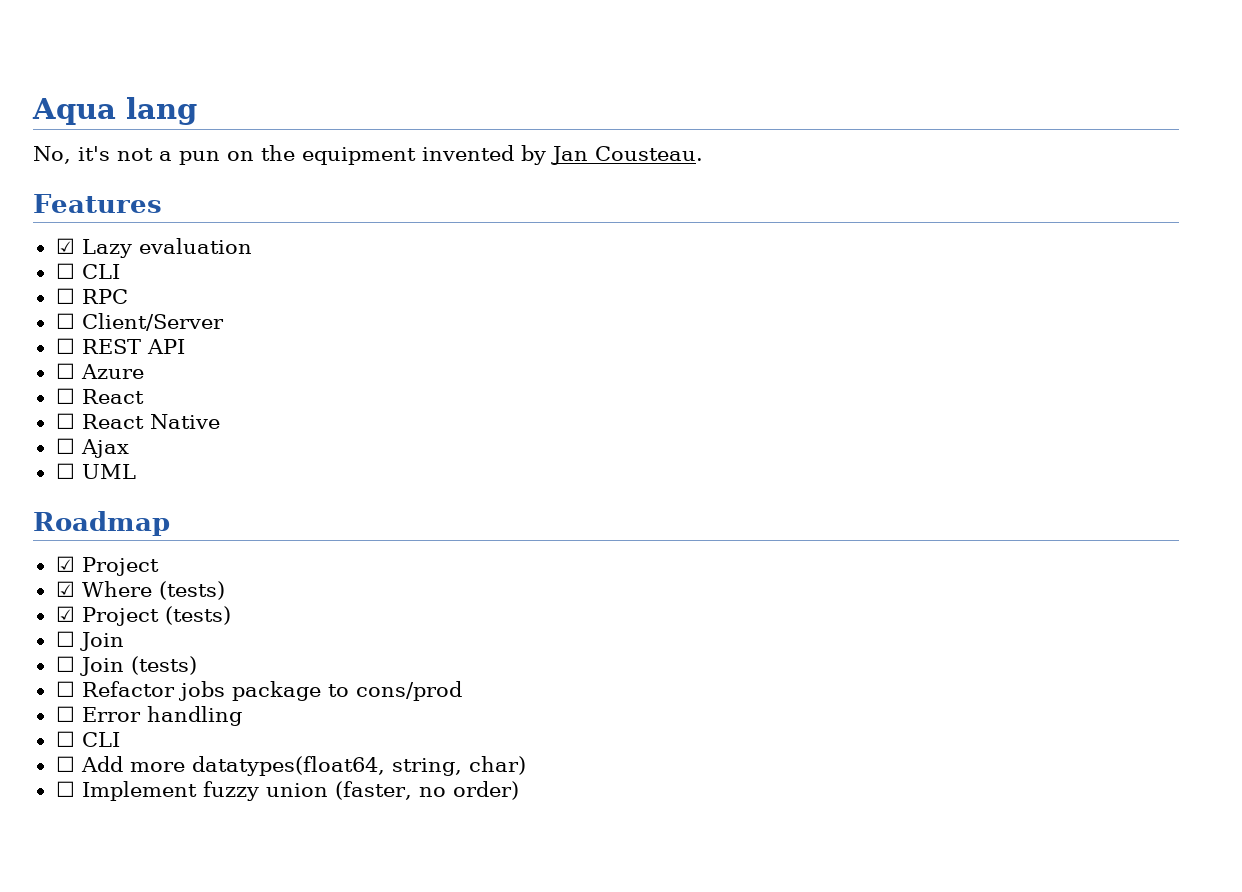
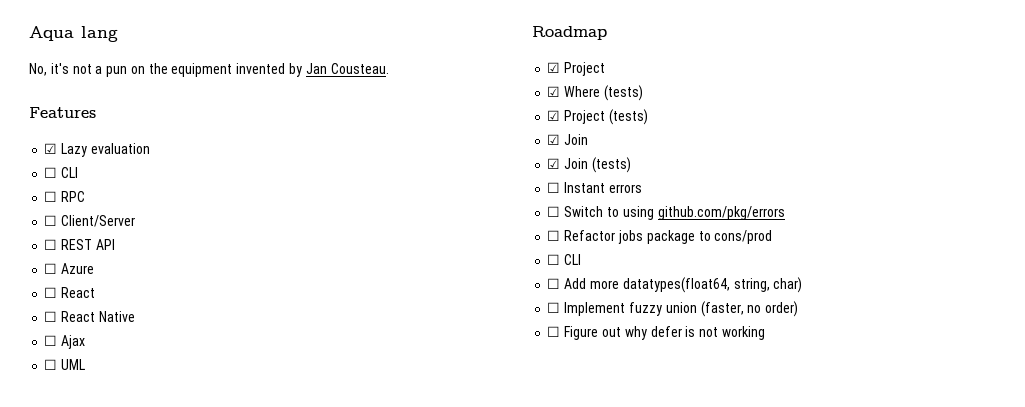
[55,631,75,647] ☐ -> [547,134,561,145] ☑
[55,656,75,672] ☐ -> [547,158,561,169] ☑
(197, 665) none -> [547,182,642,193] [547,206,785,220] // ☐ Instant errors // ☐ Switch to using github.com/pkg/errors
[55,706,242,726] // ☐ Error handling -> (773, 237) none
(519, 790) none -> [547,326,765,340] // ☐ Figure out why defer is not working

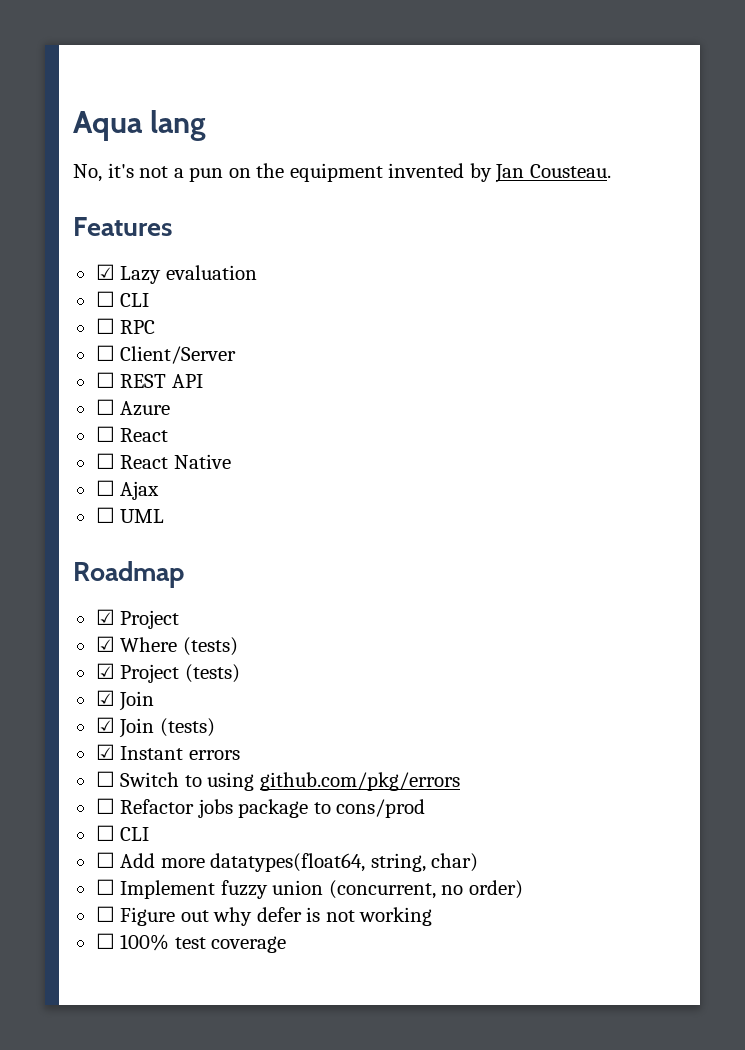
[547,182,561,193] ☐ -> [95,744,115,760] ☑
[700,301,744,317] (faster, -> [328,880,436,899] (concurrent,
(765, 333) none -> [95,933,287,953] // ☐ 100% test coverage

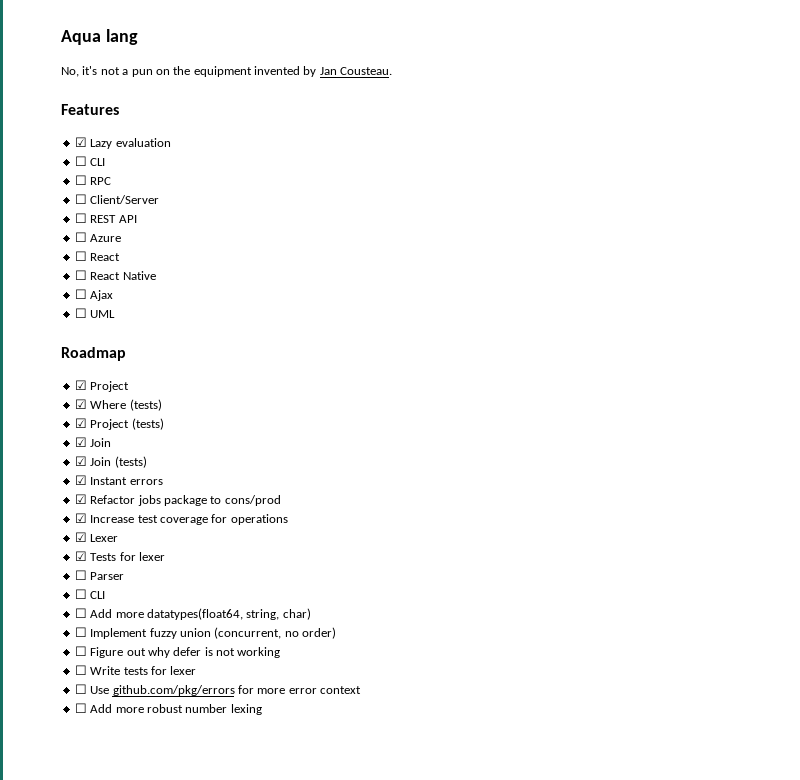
[95,771,460,791] [95,798,115,814] ☐ Switch to using github.com/pkg/errors // ☐ -> [74,494,87,504] ☑
(426, 808) none -> [74,513,288,525] [74,532,119,542] [74,551,165,561] [74,570,125,580] // ☑ Increase test coverage for operations // ☑ Lexer // ☑ Tests for lexer // ☐ Parser
[120,934,287,953] 100% test coverage -> [90,666,197,675] [74,684,361,696] [74,703,262,715] Write tests for lexer // ☐ Use github.com/pkg/errors for more error context // ☐ Add more robust number lexing

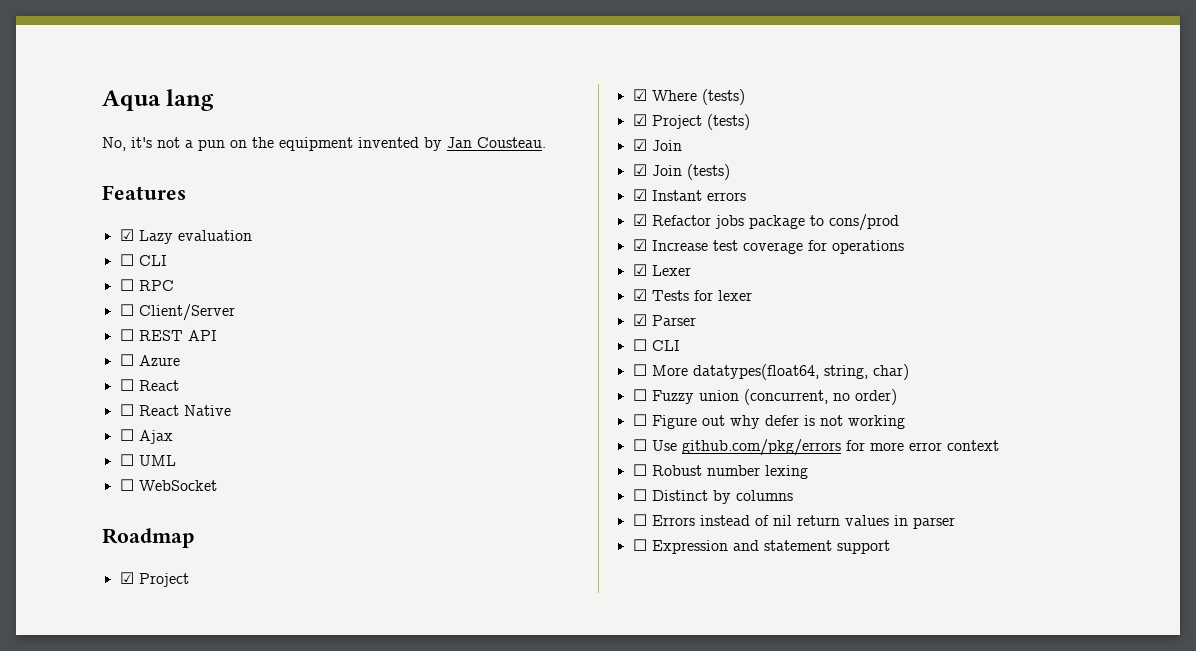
(116, 314) none -> [119,479,217,491] // ☐ WebSocket
[74,570,87,580] ☐ -> [632,314,647,326] ☑
[90,609,144,618] Add more -> [651,365,688,376] More
[90,628,177,639] Implement fuzzy -> [651,390,694,404] Fuzzy
[74,665,197,675] // ☐ Write tests for lexer -> (905, 422) none
[90,704,183,713] Add more robust -> [651,465,702,476] Robust
(262, 709) none -> [632,489,793,504] [632,514,955,529] [632,539,890,554] // ☐ Distinct by columns // ☐ Errors instead of nil return values in parser // ☐ Expression and statement support

